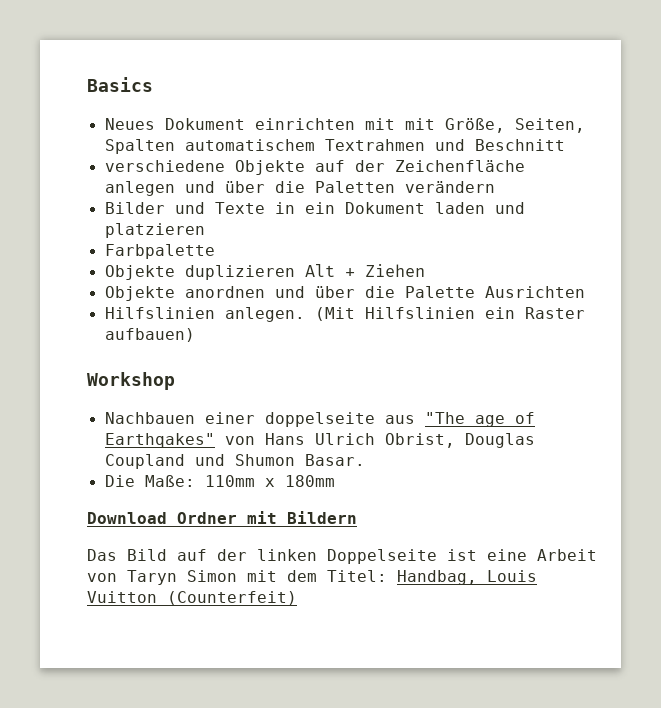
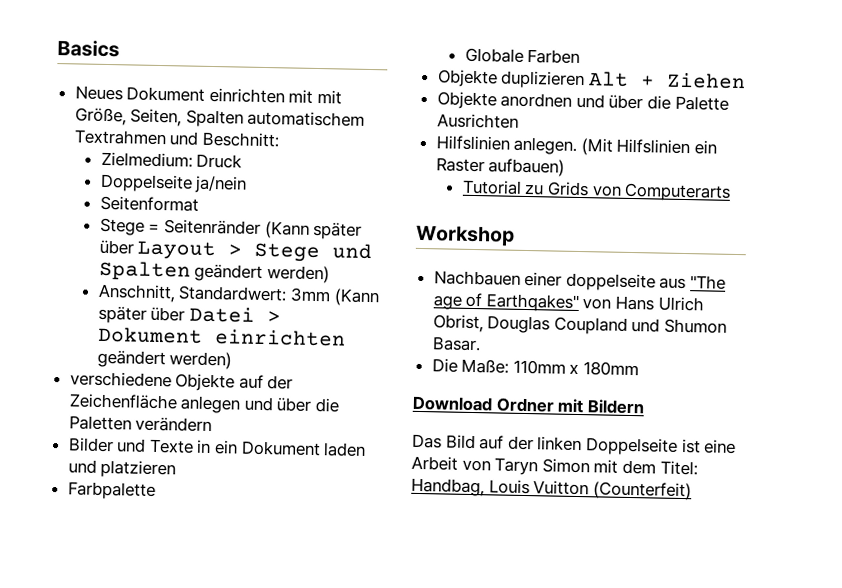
[474,139,565,151] Beschnitt -> [201,131,280,148] [100,151,243,169] [99,173,248,194] [99,195,199,212] [99,217,363,240] [98,239,373,263] [98,260,330,284] [97,283,380,307] [97,305,281,324] [97,326,346,347] [96,349,233,370] Beschnitt: // Zielmedium: Druck // Doppelseite ja/nein // Seitenformat // Stege = Seitenränder (Kann später über Layout > Stege und Spalten geändert werden) // Anschnitt, Standardwert: 3mm (Kann später über Datei > Dokument einrichten geändert werden)
(215, 251) none -> [464,47,581,64] // Globale Farben
(195, 335) none -> [461,179,732,202] // Tutorial zu Grids von Computerarts

